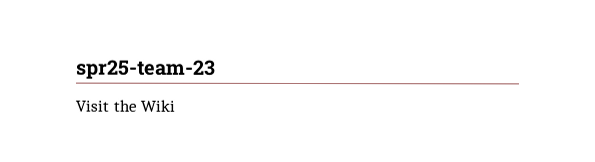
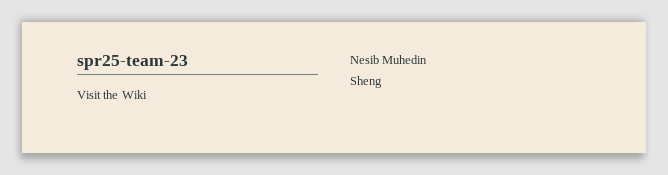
(176, 105) none -> [350,55,428,64] [350,76,382,88] // Nesib Muhedin // Sheng

